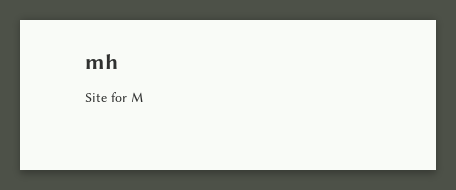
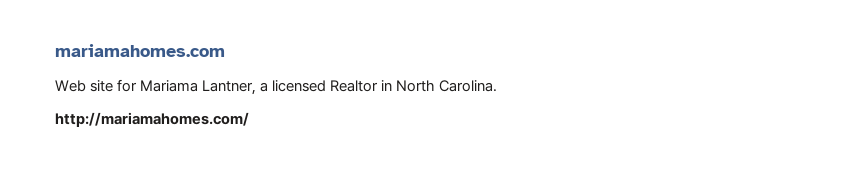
[85,54,118,69] [85,92,143,102] mh // Site for M -> [55,44,225,57] [55,79,497,95] [55,112,249,127] mariamahomes.com // Web site for Mariama Lantner, a licensed Realtor in North Carolina. // http://mariamahomes.com/

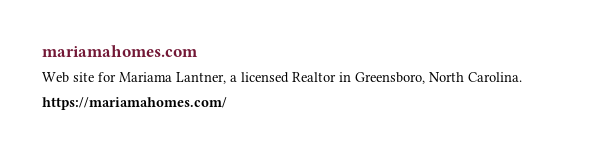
(393, 85) none -> [355,72,425,84] Greensboro,
[55,112,249,127] http://mariamahomes.com/ -> [42,97,227,110] https://mariamahomes.com/

